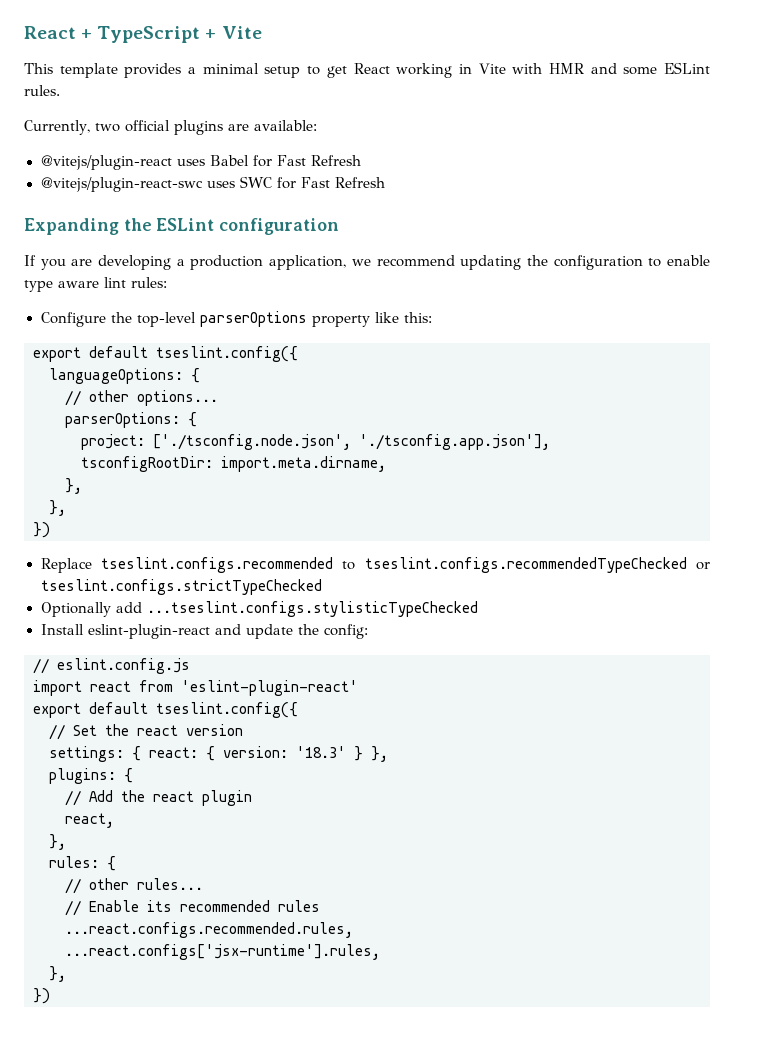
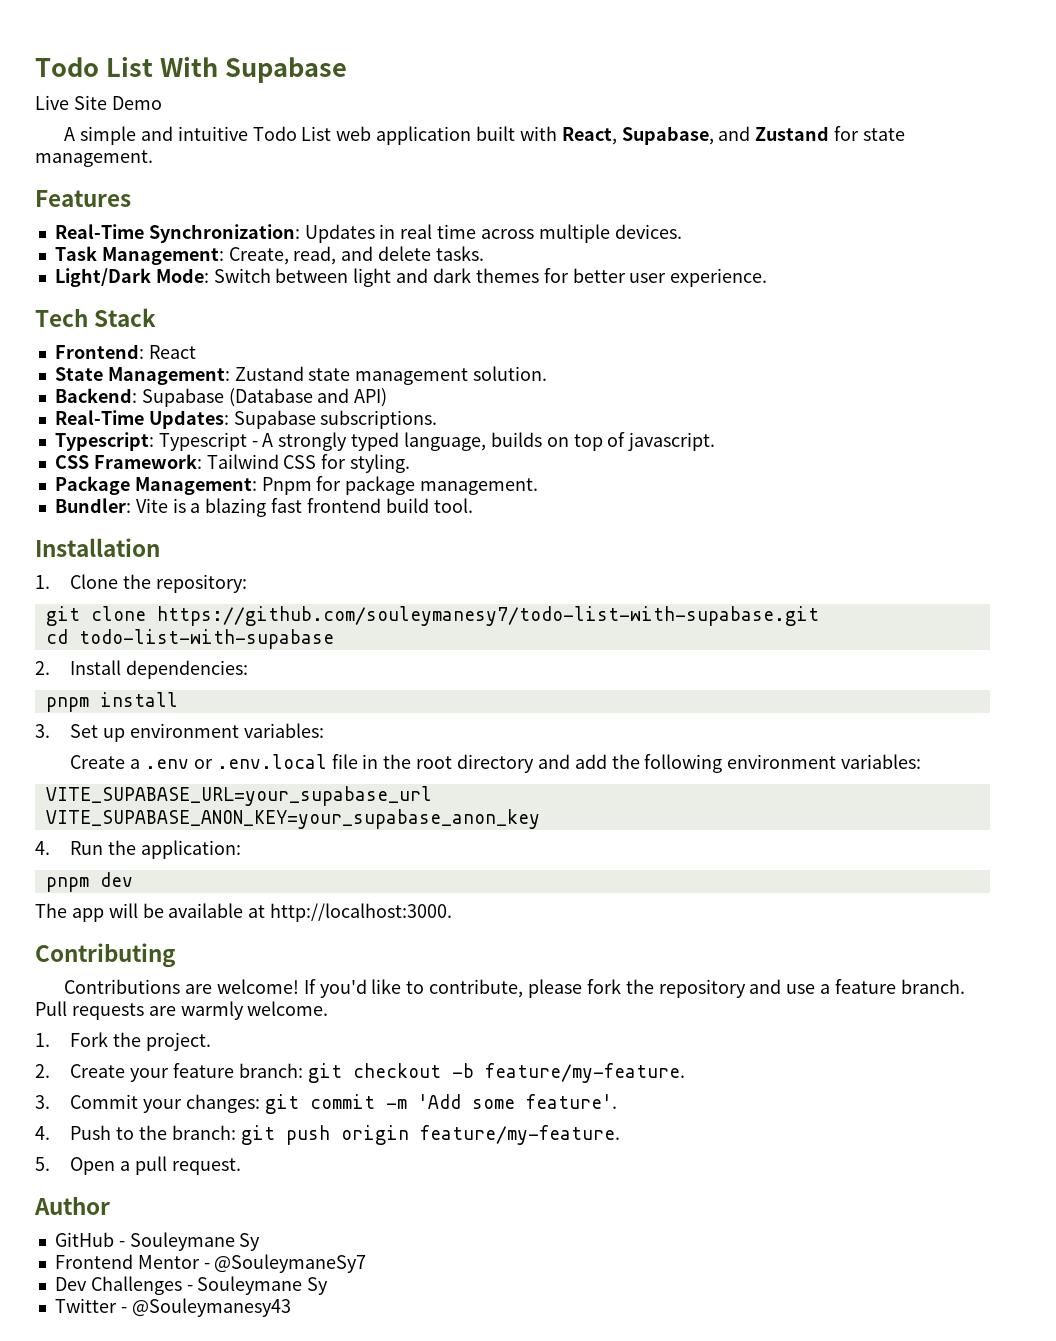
[24,26,262,43] [24,62,710,78] [24,85,60,96] [24,120,317,135] [40,155,361,170] [40,176,385,192] [24,218,340,235] [24,255,711,270] [24,277,167,292] [40,311,432,327] [33,346,298,362] [49,368,200,384] [65,390,218,406] [65,412,197,428] [81,434,550,450] [81,456,386,472] [65,478,82,494] [49,500,66,516] [33,522,50,538] [40,557,710,573] [40,579,322,595] [40,601,478,617] [40,624,368,639] [33,658,190,674] [33,680,358,696] [33,702,298,718] [49,724,243,740] [49,746,388,762] [49,768,133,784] [65,790,252,806] [65,813,114,828] [49,834,66,850] [49,856,116,871] [65,878,203,894] [65,900,320,916] [65,922,353,938] [65,944,380,960] [49,966,66,982] [33,988,50,1004] React + TypeScript + Vite // This template provides a minimal setup to get React working in Vite with HMR and some ESLint rules. // Currently, two official plugins are available: // @vitejs/plugin-react uses Babel for Fast Refresh // @vitejs/plugin-react-swc uses SWC for Fast Refresh // Expanding the ESLint configuration // If you are developing a production application, we recommend updating the configuration to enable type aware lint rules: // Configure the top-level parserOptions property like this: // export default tseslint.config({ // languageOptions: { // // other options... // parserOptions: { // project: ['./tsconfig.node.json', './tsconfig.app.json'], // tsconfigRootDir: import.meta.dirname, // }, // }, // }) // Replace tseslint.configs.recommended to tseslint.configs.recommendedTypeChecked or tseslint.configs.strictTypeChecked // Optionally add ...tseslint.configs.stylisticTypeChecked // Install eslint-plugin-react and update the config: // // eslint.config.js // import react from 'eslint-plugin-react' // export default tseslint.config({ // // Set the react version // settings: { react: { version: '18.3' } }, // plugins: { // // Add the react plugin // react, // }, // rules: { // // other rules... // // Enable its recommended rules // ...react.configs.recommended.rules, // ...react.configs['jsx-runtime'].rules, // }, // }) -> [35,56,347,83] [35,95,162,110] [64,126,906,145] [35,150,153,167] [35,190,131,207] [54,224,682,243] [54,246,484,265] [54,268,768,287] [35,308,157,327] [54,344,196,359] [54,366,548,385] [54,388,388,407] [54,410,438,429] [54,432,716,451] [54,454,411,473] [54,476,539,495] [54,498,473,517] [35,538,160,557] [35,574,247,593] [45,606,819,626] [45,629,334,649] [35,660,249,679] [45,692,178,712] [35,723,324,742] [70,754,922,773] [45,786,432,806] [45,809,540,829] [35,840,241,859] [45,872,133,892] [35,903,453,922] [35,943,176,968] [64,979,965,998] [35,1001,329,1020] [35,1032,211,1051] [35,1063,685,1083] [35,1094,617,1114] [35,1125,620,1145] [35,1156,241,1175] [34,1196,110,1215] [54,1232,261,1251] [54,1254,367,1273] [54,1276,329,1295] [54,1298,291,1317] Todo List With Supabase // Live Site Demo // A simple and intuitive Todo List web application built with React, Supabase, and Zustand for state management. // Features // Real-Time Synchronization: Updates in real time across multiple devices. // Task Management: Create, read, and delete tasks. // Light/Dark Mode: Switch between light and dark themes for better user experience. // Tech Stack // Frontend: React // State Management: Zustand state management solution. // Backend: Supabase (Database and API) // Real-Time Updates: Supabase subscriptions. // Typescript: Typescript - A strongly typed language, builds on top of javascript. // CSS Framework: Tailwind CSS for styling. // Package Management: Pnpm for package management. // Bundler: Vite is a blazing fast frontend build tool. // Installation // 1. Clone the repository: // git clone https://github.com/souleymanesy7/todo-list-with-supabase.git // cd todo-list-with-supabase // 2. Install dependencies: // pnpm install // 3. Set up environment variables: // Create a .env or .env.local file in the root directory and add the following environment variables: // VITE_SUPABASE_URL=your_supabase_url // VITE_SUPABASE_ANON_KEY=your_supabase_anon_key // 4. Run the application: // pnpm dev // The app will be available at http://localhost:3000. // Contributing // Contributions are welcome! If you'd like to contribute, please fork the repository and use a feature branch. Pull requests are warmly welcome. // 1. Fork the project. // 2. Create your feature branch: git checkout -b feature/my-feature. // 3. Commit your changes: git commit -m 'Add some feature'. // 4. Push to the branch: git push origin feature/my-feature. // 5. Open a pull request. // Author // GitHub - Souleymane Sy // Frontend Mentor - @SouleymaneSy7 // Dev Challenges - Souleymane Sy // Twitter - @Souleymanesy43

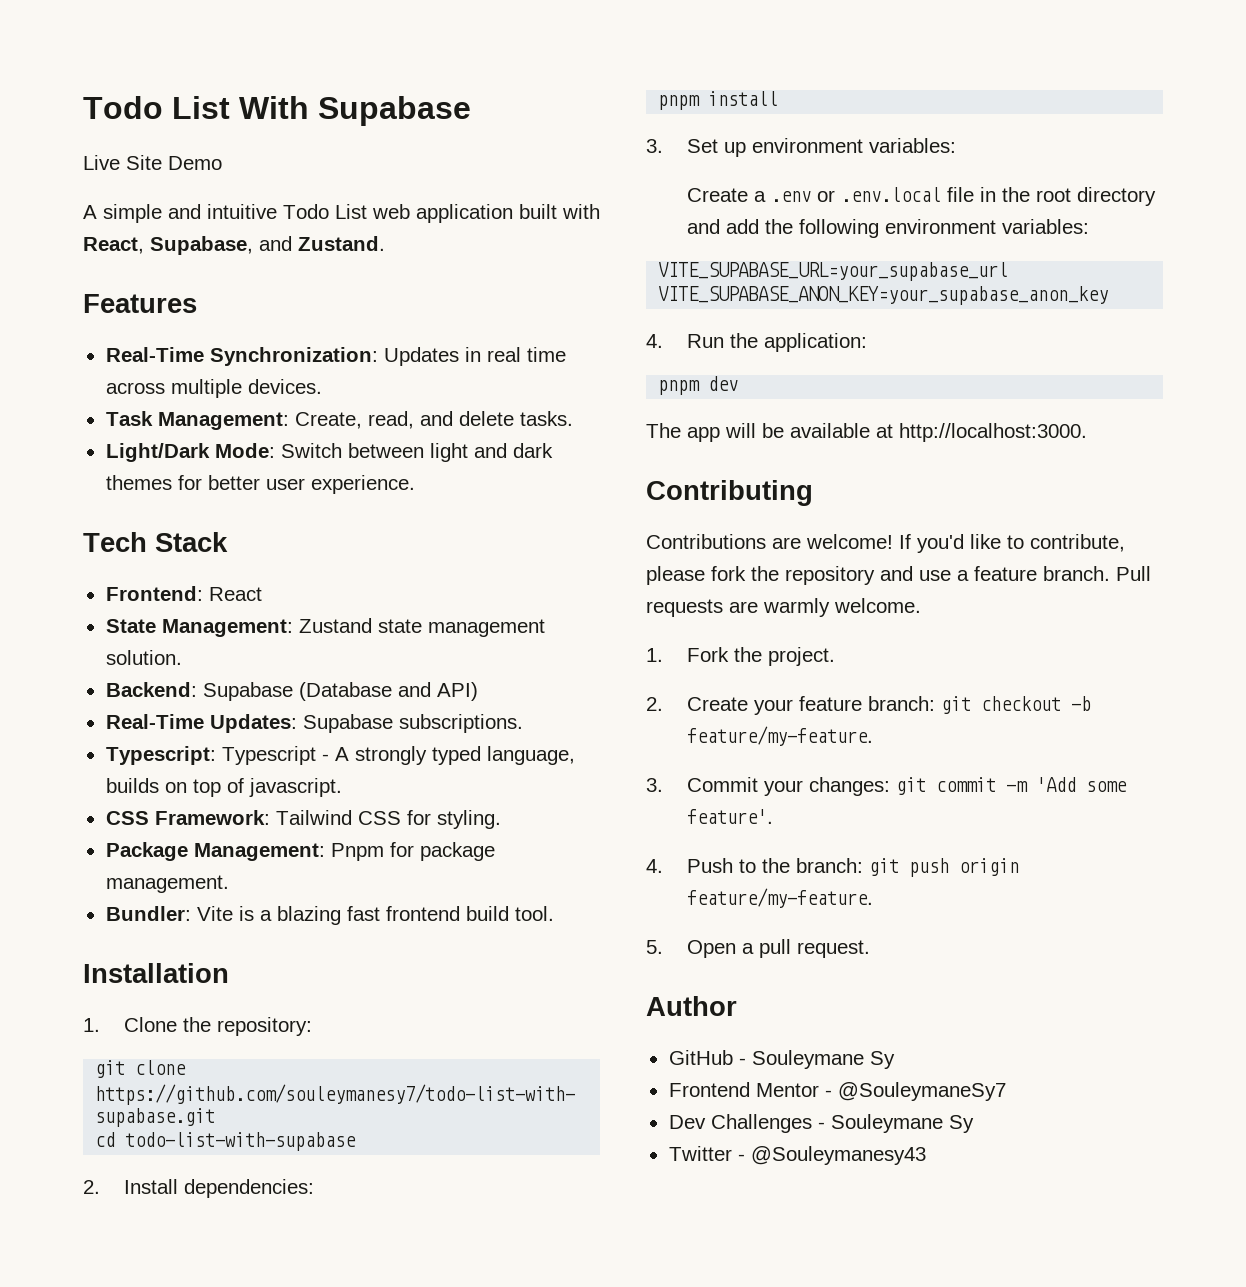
[755,126,906,141] [35,150,153,167] Zustand for state management. -> [298,236,385,251] Zustand.

